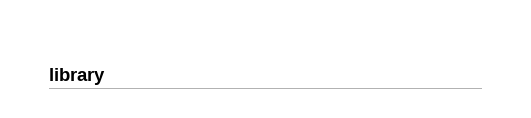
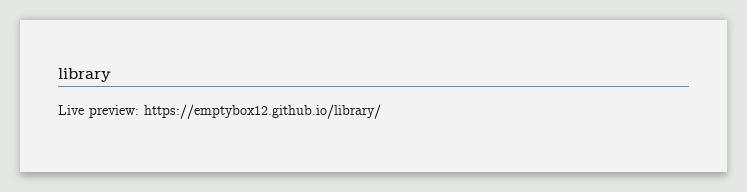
(105, 76) none -> [58,104,381,119] // Live preview: https://emptybox12.github.io/library/

